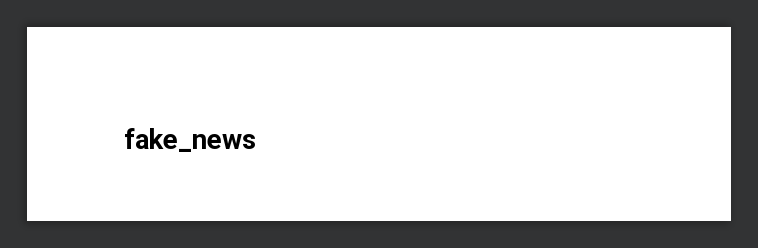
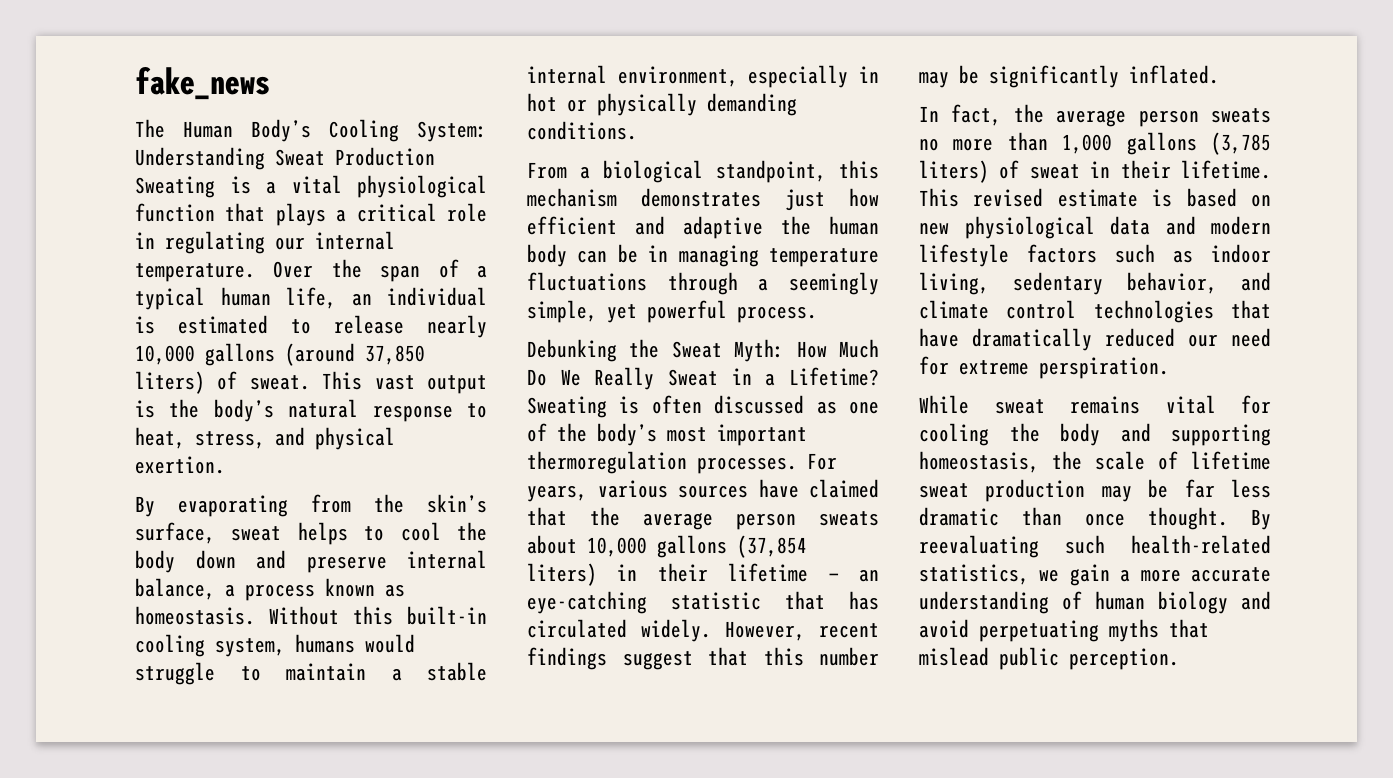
(256, 140) none -> [135,119,487,142] [135,147,435,170] [135,175,487,198] [135,203,487,226] [135,231,395,254] [135,259,487,282] [135,287,487,310] [135,315,487,338] [135,343,425,366] [135,371,487,394] [135,399,487,422] [135,427,395,450] [135,456,225,474] [135,494,487,517] [135,522,487,545] [135,550,487,573] [135,578,405,601] [135,606,487,625] [135,634,415,657] [135,662,487,685] [527,65,879,88] [527,93,797,116] [527,121,637,140] [527,160,879,183] [527,188,879,211] [527,216,879,239] [527,244,879,267] [527,272,879,295] [527,300,817,323] [527,339,879,362] [527,367,879,390] [527,395,879,418] [527,423,807,446] [527,451,837,474] [527,479,879,502] [527,507,879,530] [527,535,807,558] [527,563,879,586] [527,591,879,614] [527,619,879,642] [527,647,879,670] [919,65,1219,88] [919,104,1271,127] [919,132,1271,155] [919,160,1271,183] [919,188,1271,207] [919,216,1271,239] [919,244,1271,267] [919,272,1271,295] [919,300,1271,323] [919,328,1271,351] [919,356,1169,379] [919,395,1271,414] [919,423,1271,446] [919,451,1271,473] [919,479,1271,502] [919,507,1271,530] [919,535,1271,558] [919,564,1271,586] [919,591,1271,614] [919,619,1209,642] [919,647,1179,670] // The Human Body’s Cooling System: Understanding Sweat Production Sweating is a vital physiological function that plays a critical role in regulating our internal temperature. Over the span of a typical human life, an individual is estimated to release nearly 10,000 gallons (around 37,850 liters) of sweat. This vast output is the body’s natural response to heat, stress, and physical exertion. // By evaporating from the skin’s surface, sweat helps to cool the body down and preserve internal balance, a process known as homeostasis. Without this built-in cooling system, humans would struggle to maintain a stable internal environment, especially in hot or physically demanding conditions. // From a biological standpoint, this mechanism demonstrates just how efficient and adaptive the human body can be in managing temperature fluctuations through a seemingly simple, yet powerful process. // Debunking the Sweat Myth: How Much Do We Really Sweat in a Lifetime? Sweating is often discussed as one of the body’s most important thermoregulation processes. For years, various sources have claimed that the average person sweats about 10,000 gallons (37,854 liters) in their lifetime — an eye-catching statistic that has circulated widely. However, recent findings suggest that this number may be significantly inflated. // In fact, the average person sweats no more than 1,000 gallons (3,785 liters) of sweat in their lifetime. This revised estimate is based on new physiological data and modern lifestyle factors such as indoor living, sedentary behavior, and climate control technologies that have dramatically reduced our need for extreme perspiration. // While sweat remains vital for cooling the body and supporting homeostasis, the scale of lifetime sweat production may be far less dramatic than once thought. By reevaluating such health-related statistics, we gain a more accurate understanding of human biology and avoid perpetuating myths that mislead public perception.

